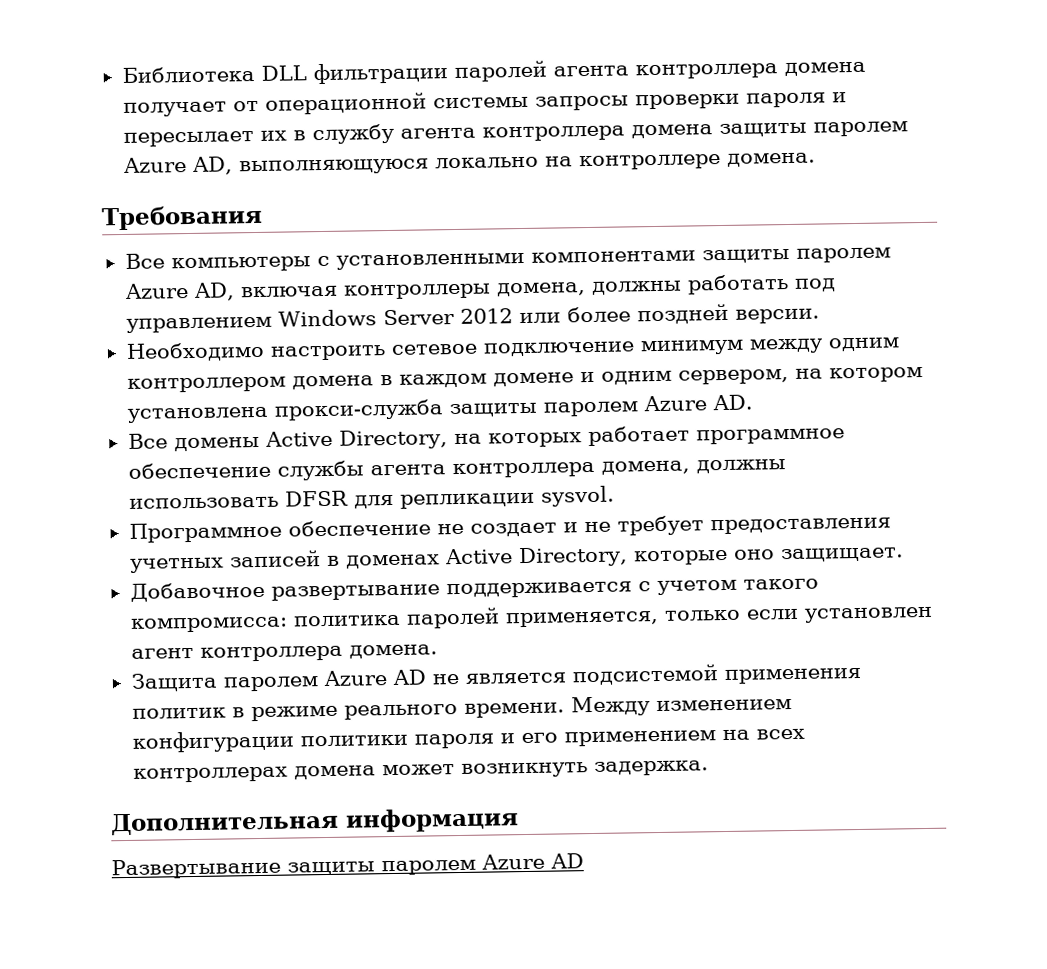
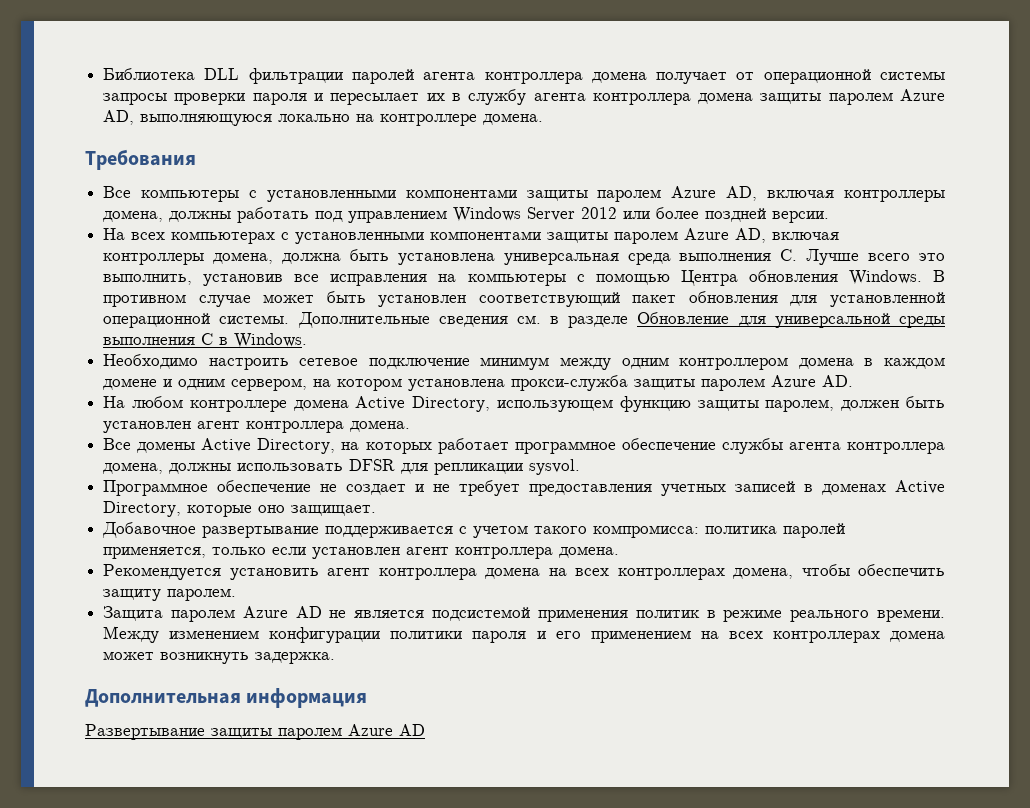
(820, 316) none -> [103,228,840,244] [103,249,945,265] [103,270,946,286] [103,291,945,307] [103,312,945,328] [103,333,308,348] // На всех компьютерах с установленными компонентами защиты паролем Azure AD, включая контроллеры домена, должна быть установлена универсальная среда выполнения C. Лучше всего это выполнить, установив все исправления на компьютеры с помощью Центра обновления Windows. В противном случае может быть установлен соответствующий пакет обновления для установленной операционной системы. Дополнительные сведения см. в разделе Обновление для универсальной среды выполнения C в Windows.
(753, 402) none -> [103,396,945,412] [103,420,411,433] // На любом контроллере домена Active Directory, использующем функцию защиты паролем, должен быть установлен агент контроллера домена.
(438, 651) none -> [103,564,946,580] [103,588,237,601] // Рекомендуется установить агент контроллера домена на всех контроллерах домена, чтобы обеспечить защиту паролем.

